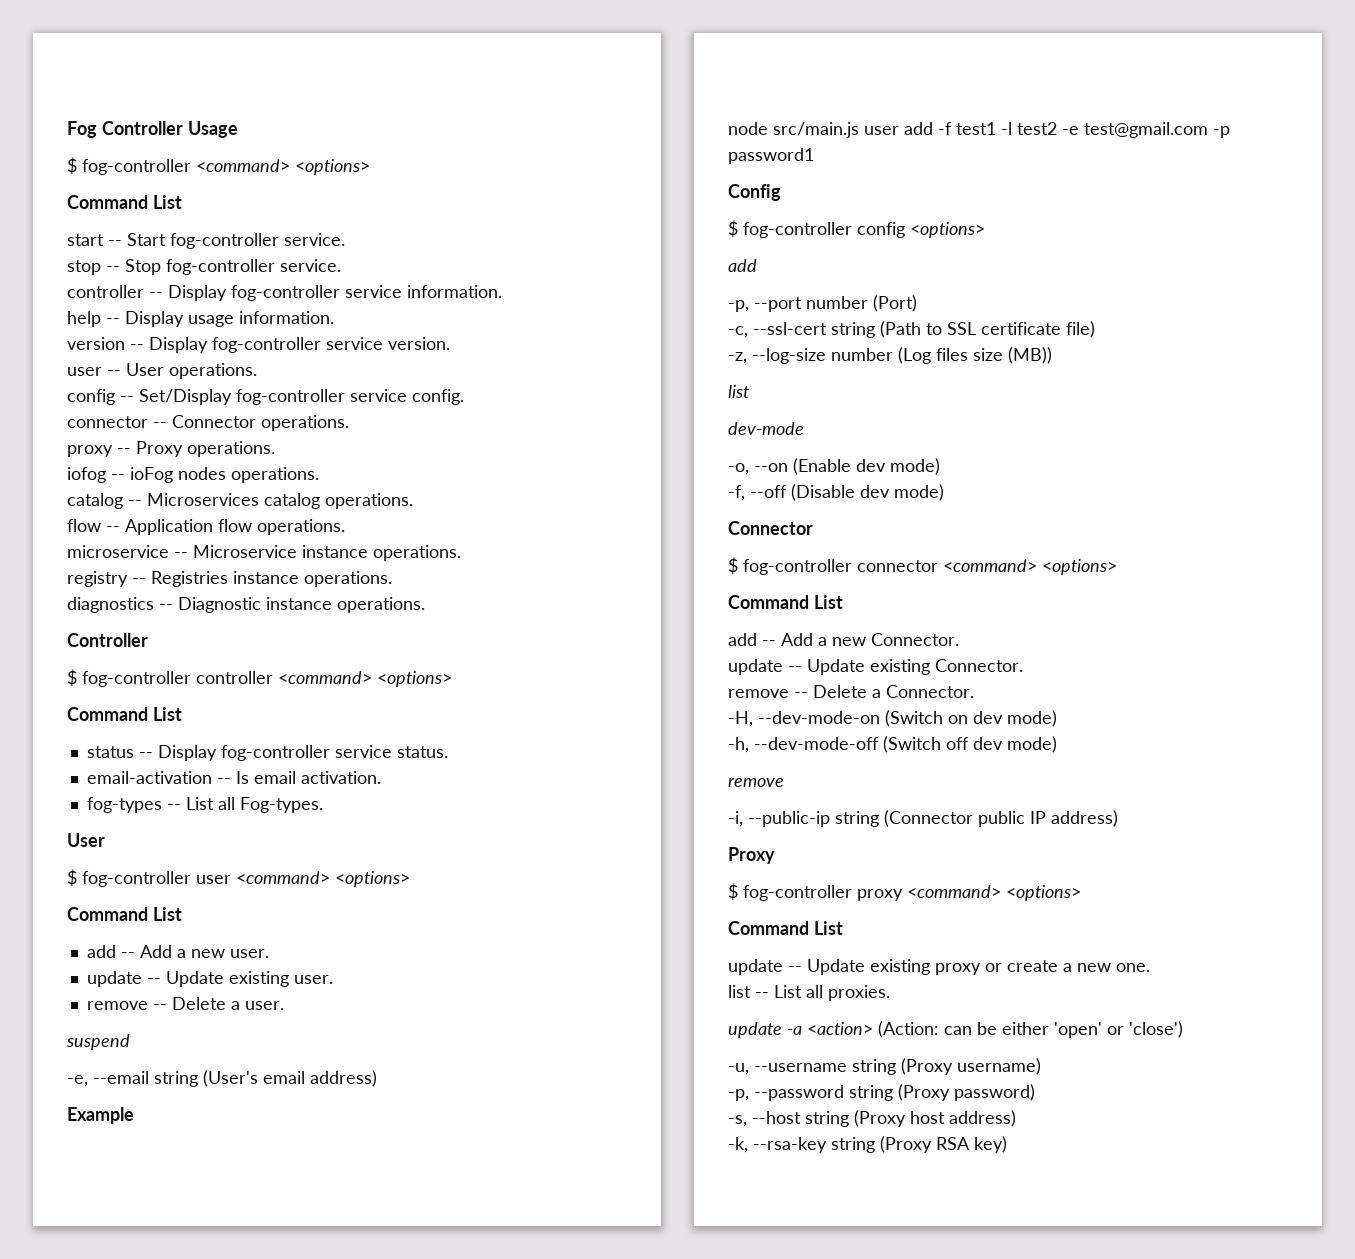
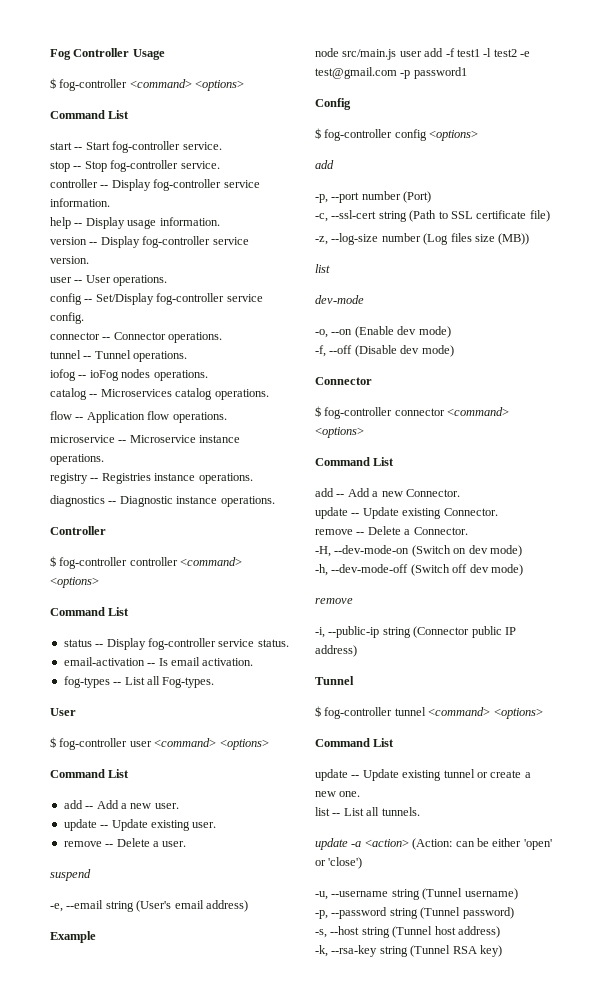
[67,441,183,457] proxy -- Proxy -> [50,350,131,359] tunnel -- Tunnel
[728,847,775,864] [728,883,903,901] Proxy // $ fog-controller proxy -> [315,676,354,685] [315,706,426,719] Tunnel // $ fog-controller tunnel
[935,963,981,975] proxy -> [443,769,475,778] tunnel
[828,985,890,1001] proxies. -> [381,807,420,816] tunnels.
[901,1058,953,1075] (Proxy -> [422,888,463,900] (Tunnel
[898,1084,950,1101] (Proxy -> [420,907,461,919] (Tunnel
[854,1110,906,1127] (Proxy -> [392,926,433,938] (Tunnel
[880,1136,932,1153] (Proxy -> [410,945,451,957] (Tunnel

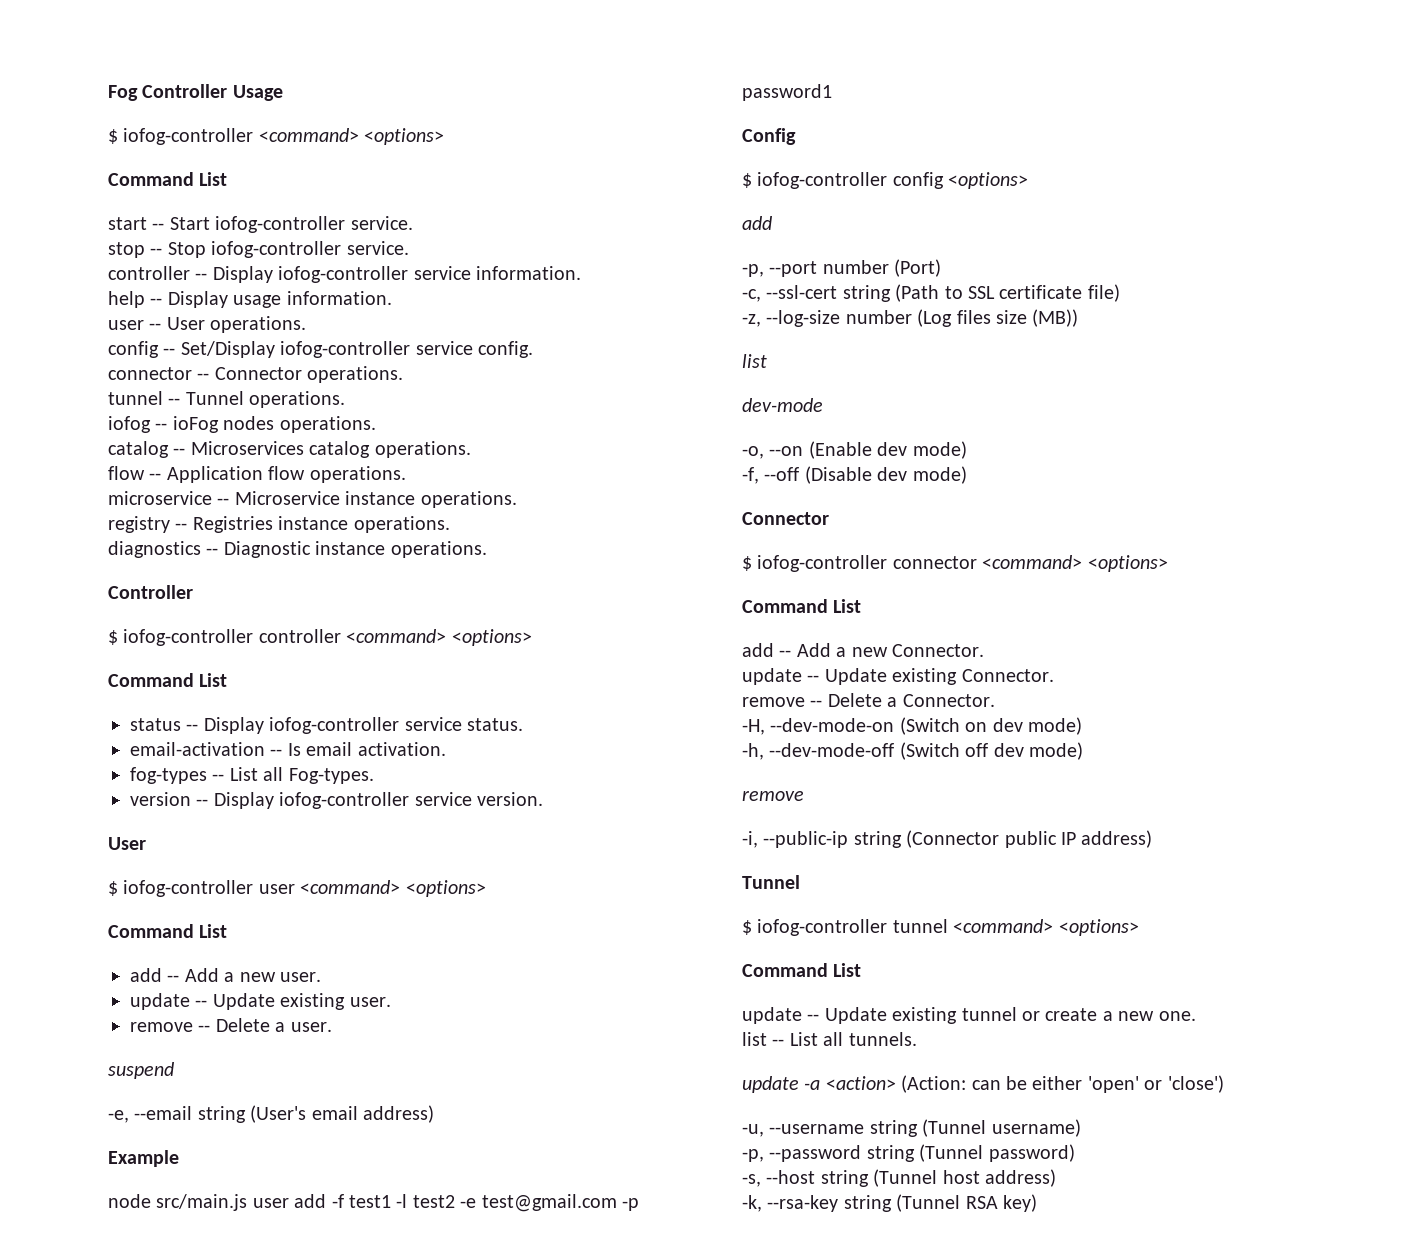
[59,79,128,91] fog-controller -> [123,128,254,145] iofog-controller
[112,141,181,153] fog-controller -> [215,216,346,233] iofog-controller
[110,160,179,172] fog-controller -> [211,241,342,258] iofog-controller
[153,179,222,191] fog-controller -> [278,266,409,283] iofog-controller
[50,236,249,248] [50,256,89,264] // version -- Display fog-controller service version. -> (392, 298) none
[156,293,225,305] fog-controller -> [280,341,411,358] iofog-controller
[59,557,128,569] fog-controller -> [123,629,254,646] iofog-controller
[147,638,216,650] fog-controller -> [269,717,400,734] iofog-controller
(215, 682) none -> [130,792,543,809] // version -- Display iofog-controller service version.
[59,738,128,750] fog-controller -> [123,880,254,897] iofog-controller
[324,129,393,141] fog-controller -> [757,172,888,189] iofog-controller
[324,407,393,419] fog-controller -> [757,555,888,572] iofog-controller
[324,707,393,719] fog-controller -> [757,919,888,936] iofog-controller

